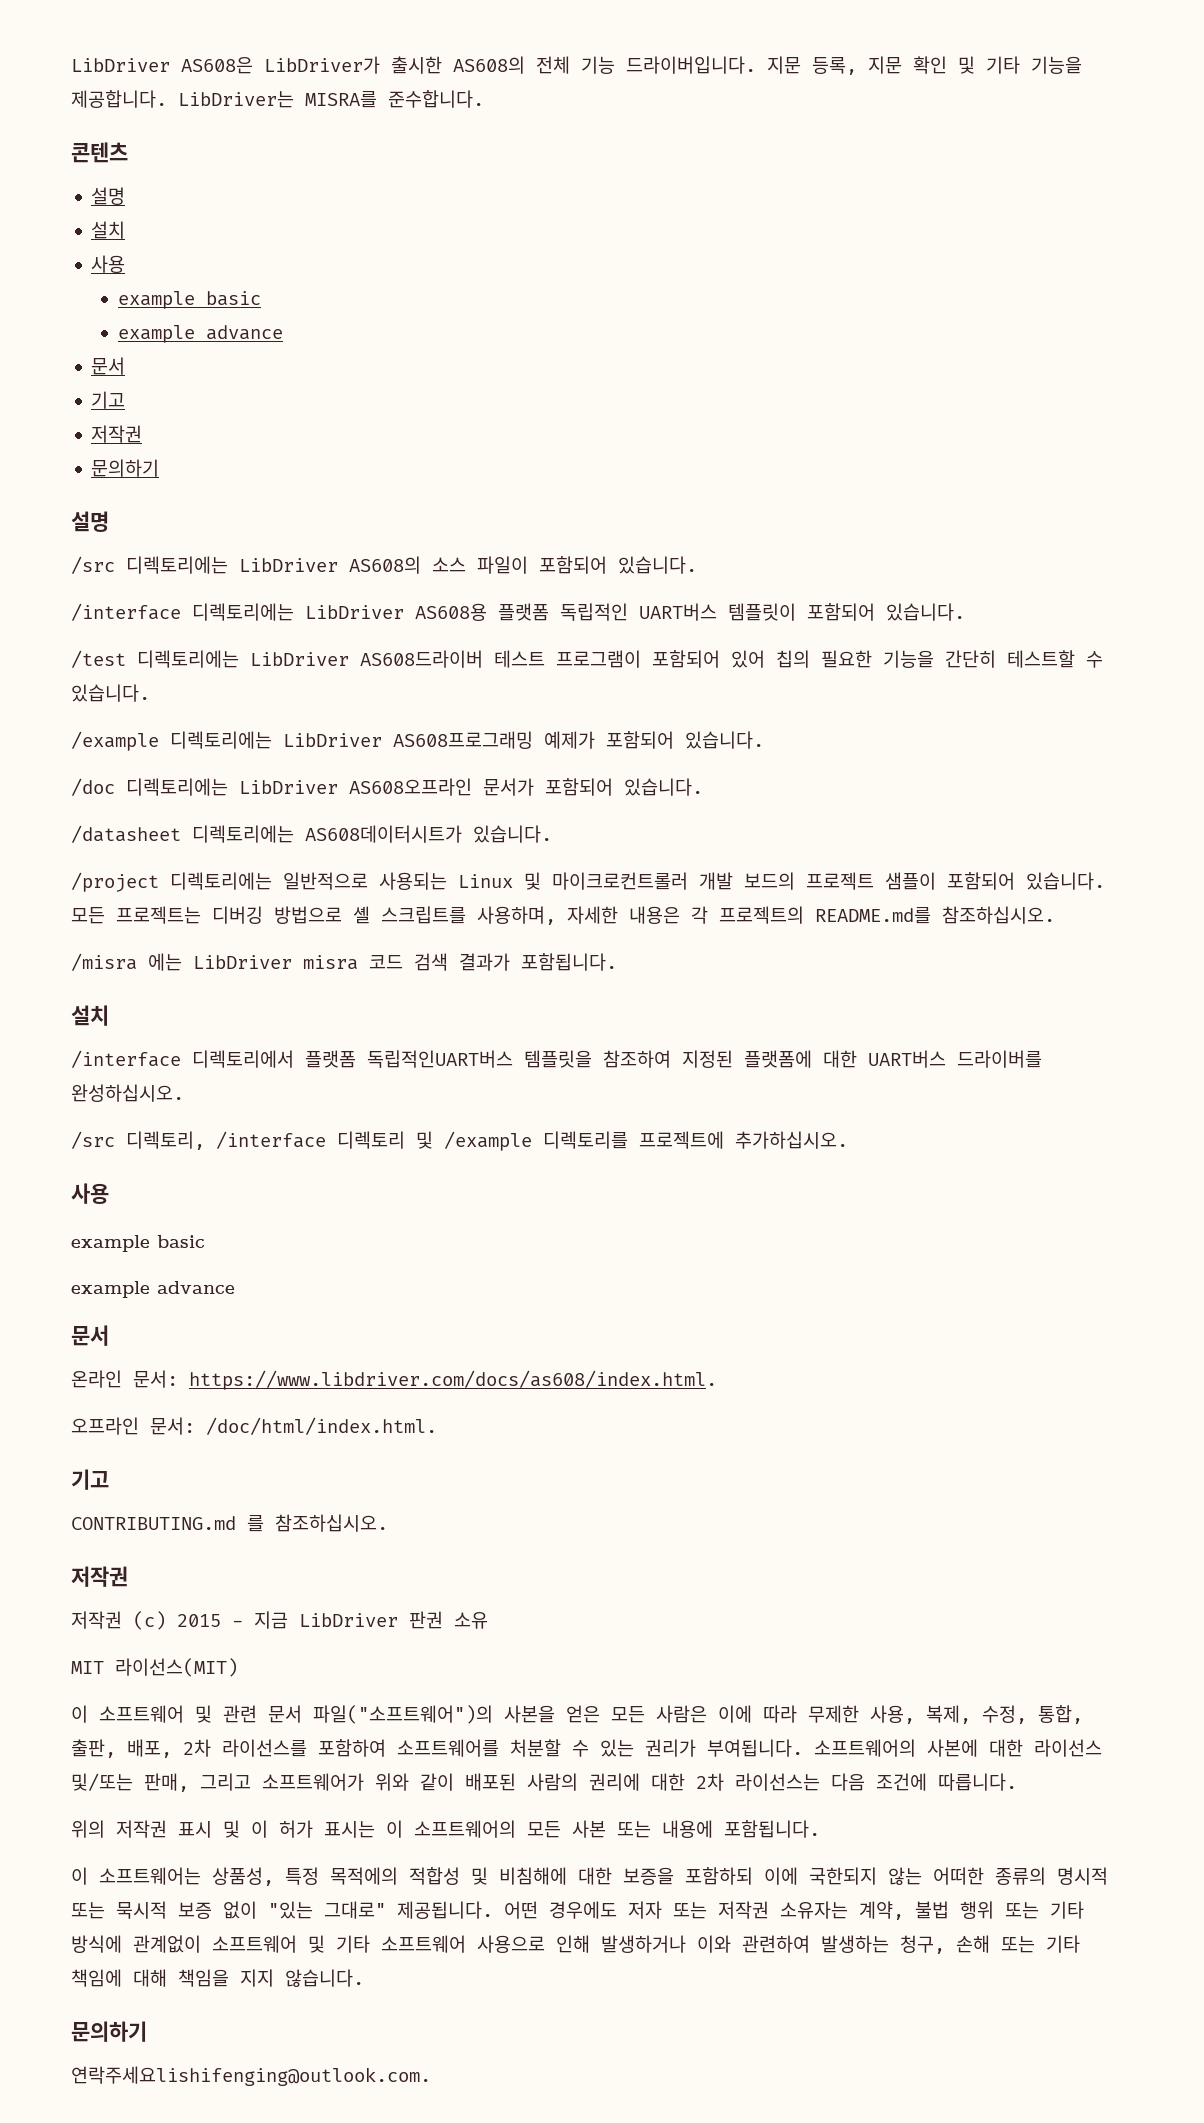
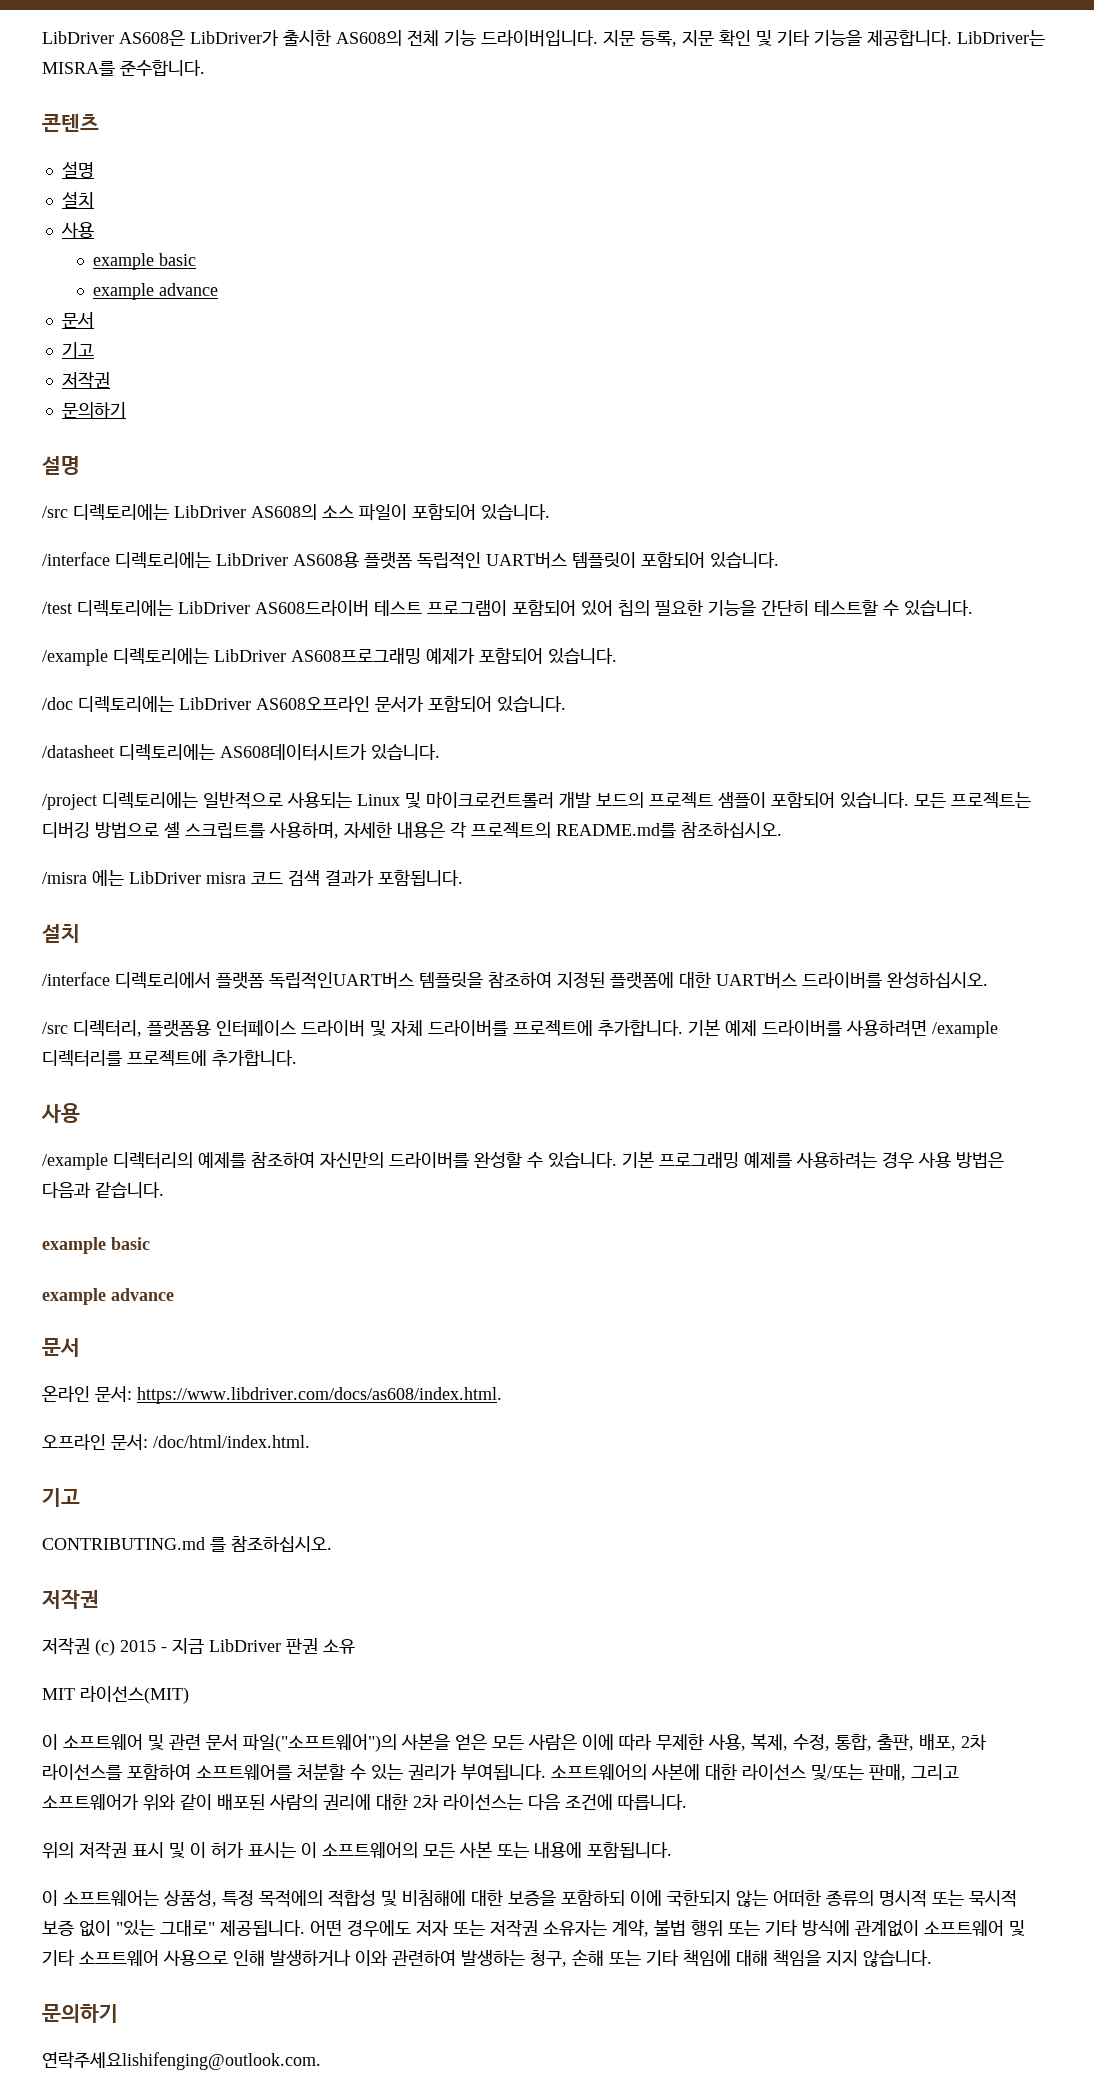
[126,1131,848,1151] [71,1183,109,1204] 디렉토리, /interface 디렉토리 및 /example 디렉토리를 프로젝트에 추가하십시오. // 사용 -> [73,1019,998,1038] [42,1050,297,1067] [41,1103,80,1123] [42,1151,1004,1170] [42,1182,164,1198] 디렉터리, 플랫폼용 인터페이스 드라이버 및 자체 드라이버를 프로젝트에 추가합니다. 기본 예제 드라이버를 사용하려면 /example 디렉터리를 프로젝트에 추가합니다. // 사용 // /example 디렉터리의 예제를 참조하여 자신만의 드라이버를 완성할 수 있습니다. 기본 프로그래밍 예제를 사용하려는 경우 사용 방법은 다음과 같습니다.

